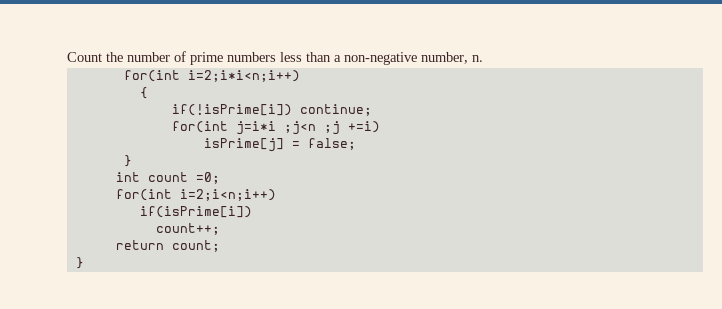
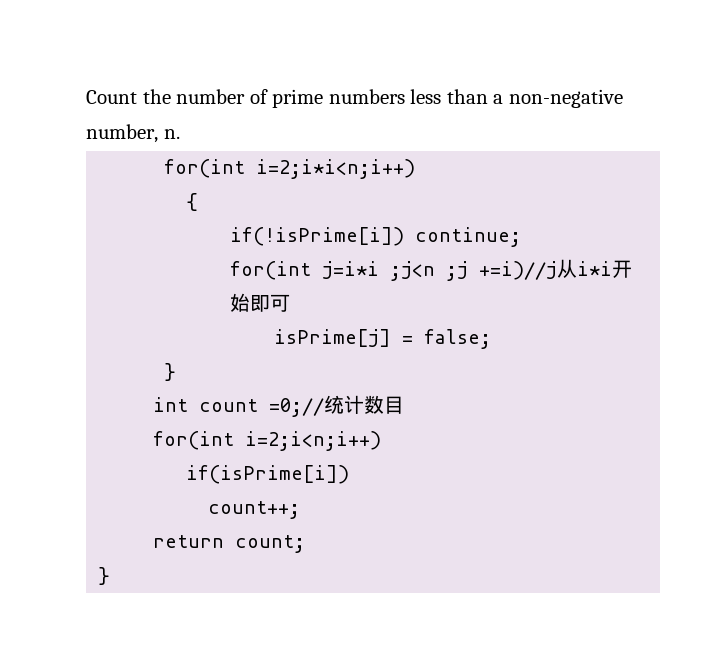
[347,121,380,133] +=i) -> [479,259,633,280] [230,293,291,312] +=i)//j从i*i开始即可
[195,172,220,184] =0; -> [269,395,405,417] =0;//统计数目

